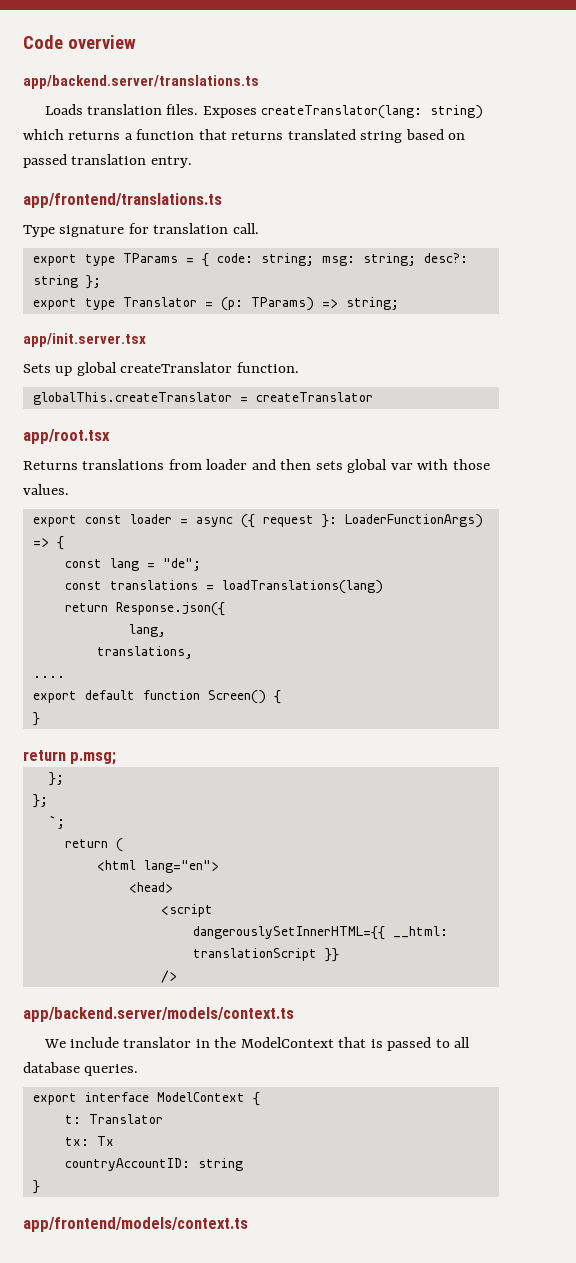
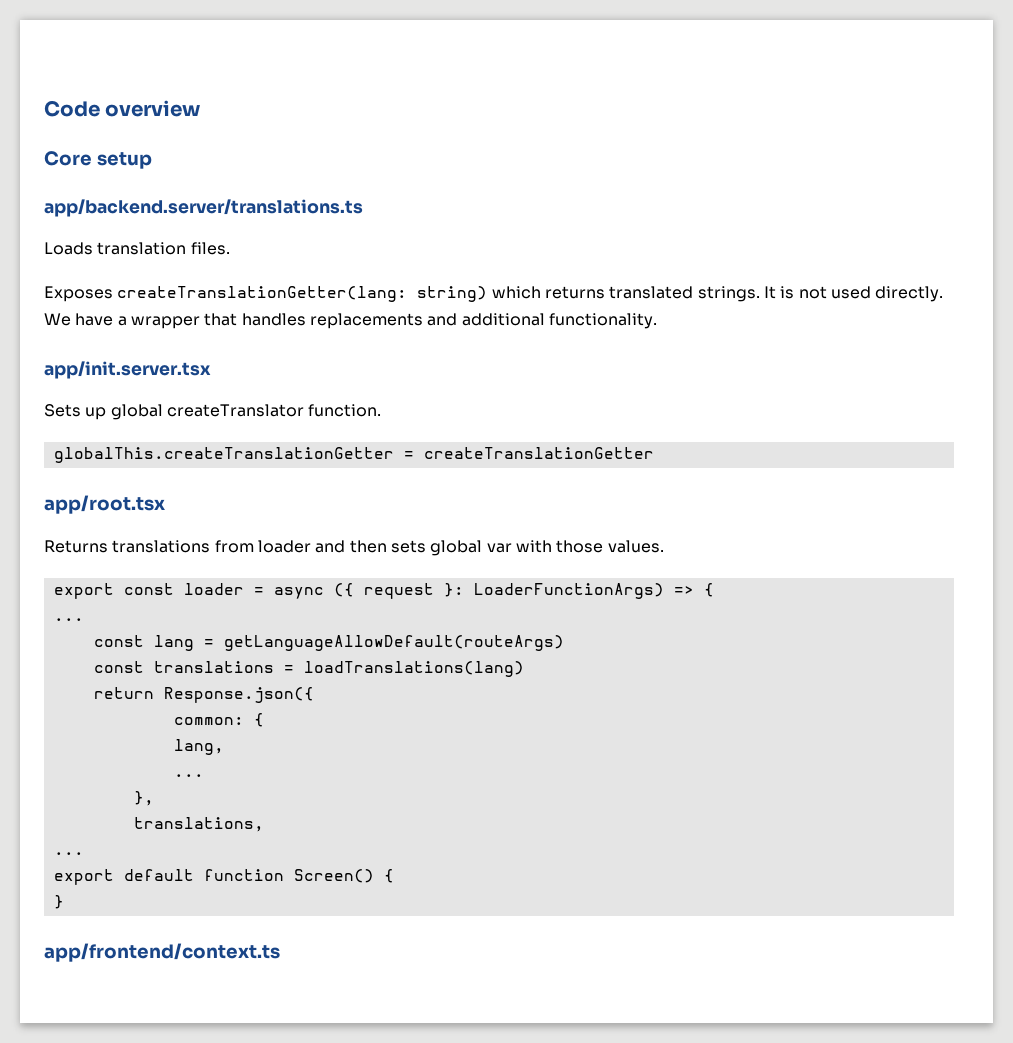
(136, 42) none -> [44,151,152,169] // Core setup
[202,105,423,119] Exposes createTranslator(lang: -> [44,286,408,302] // Exposes createTranslationGetter(lang:
[124,129,466,143] [23,154,192,168] [23,193,222,208] [23,223,259,237] [32,253,468,267] [32,275,101,289] [32,297,399,311] a function that returns translated string based on passed translation entry. // app/frontend/translations.ts // Type signature for translation call. // export type TParams = { code: string; msg: string; desc?: string }; // export type Translator = (p: TParams) => string; -> [609,286,944,302] [44,313,657,329] translated strings. It is not used directly. We have a wrapper that handles replacements and additional functionality.
[32,392,373,405] globalThis.createTranslator = createTranslator -> [53,447,654,463] globalThis.createTranslationGetter = createTranslationGetter
(64, 543) none -> [53,618,84,621] // ...
[162,558,201,571] "de"; -> [223,635,564,651] getLanguageAllowDefault(routeArgs)
(225, 609) none -> [173,713,264,727] // common: {
(166, 630) none -> [173,774,204,777] [133,791,154,806] // ... // },
[32,676,65,678] .... -> [53,852,84,855] ...
[23,750,117,765] [48,772,64,786] [32,794,48,808] [48,815,65,829] [64,838,123,852] [96,860,219,873] [128,882,173,893] [160,904,213,917] [192,926,448,940] [192,948,339,962] [160,970,177,983] [23,1007,294,1022] [43,1037,471,1051] [23,1062,139,1076] [32,1092,260,1106] [64,1114,163,1124] [64,1136,114,1146] [64,1158,243,1171] [32,1180,40,1194] [23,1217,248,1232] return p.msg; // }; // }; // `; // return ( // <html lang="en"> // <head> // <script // dangerouslySetInnerHTML={{ __html: translationScript }} // /> // app/backend.server/models/context.ts // We include translator in the ModelContext that is passed to all database queries. // export interface ModelContext { // t: Translator // tx: Tx // countryAccountID: string // } // app/frontend/models/context.ts -> [44,943,280,962] app/frontend/context.ts

